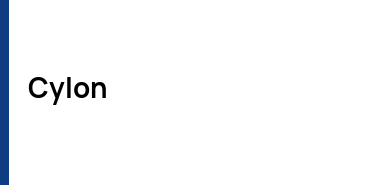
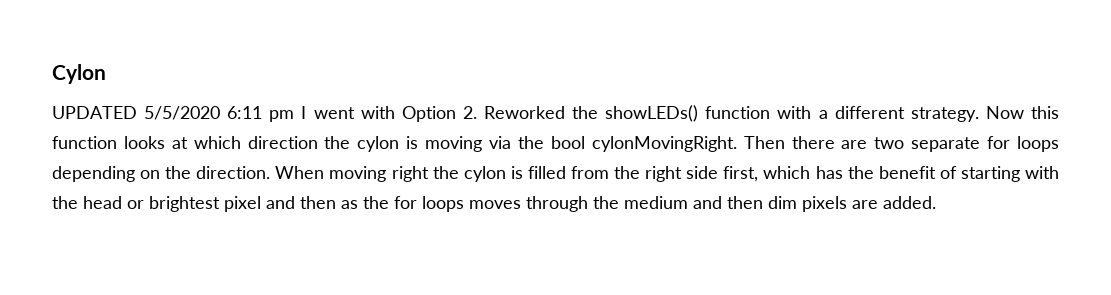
(108, 91) none -> [52,105,1059,122] [52,136,1060,152] [52,166,1060,182] [52,196,936,212] // UPDATED 5/5/2020 6:11 pm I went with Option 2. Reworked the showLEDs() function with a different strategy. Now this function looks at which direction the cylon is moving via the bool cylonMovingRight. Then there are two separate for loops depending on the direction. When moving right the cylon is filled from the right side first, which has the benefit of starting with the head or brightest pixel and then as the for loops moves through the medium and then dim pixels are added.

